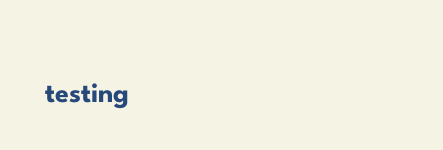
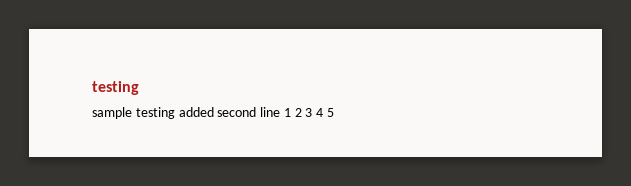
[45,83,129,109] testing -> [92,81,139,95] [92,107,335,119] testing // sample testing added second line 1 2 3 4 5

